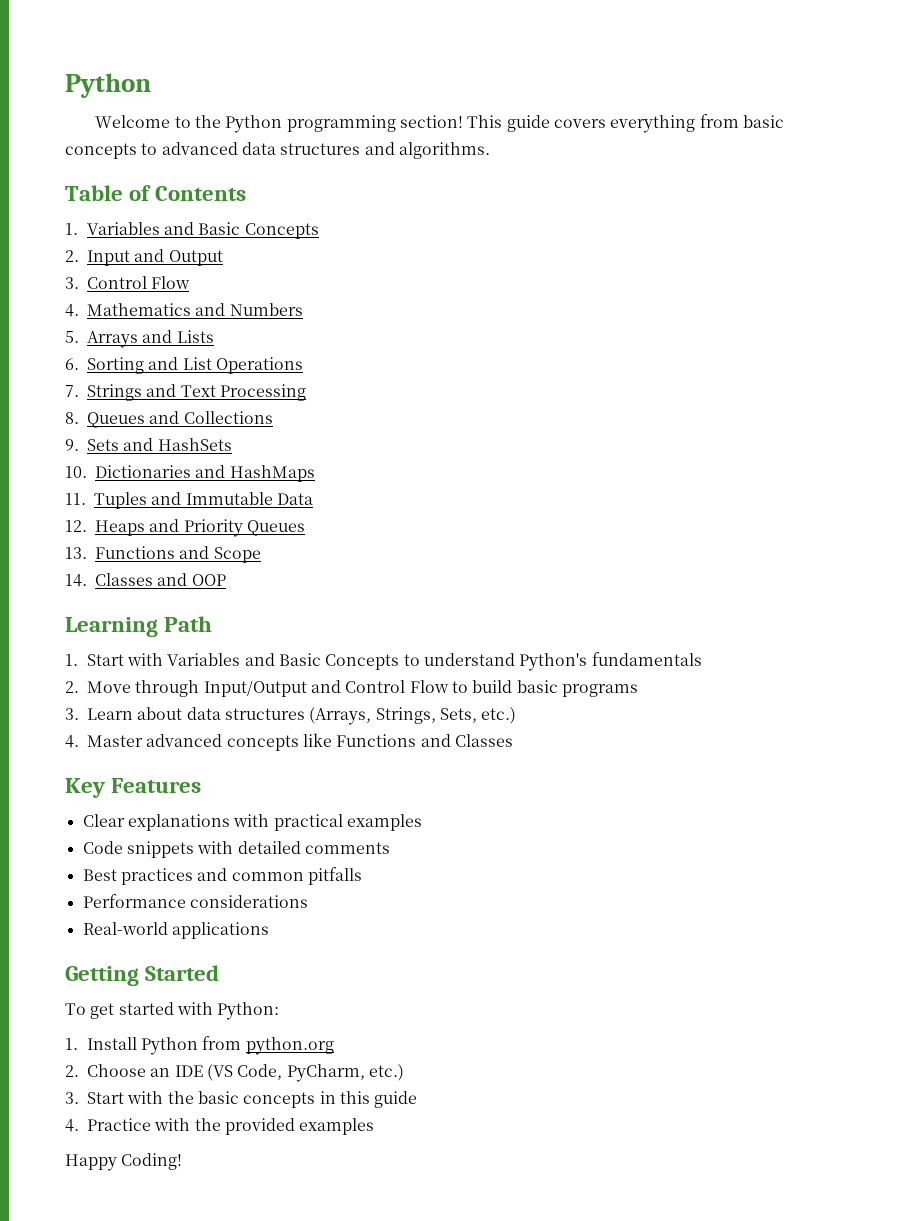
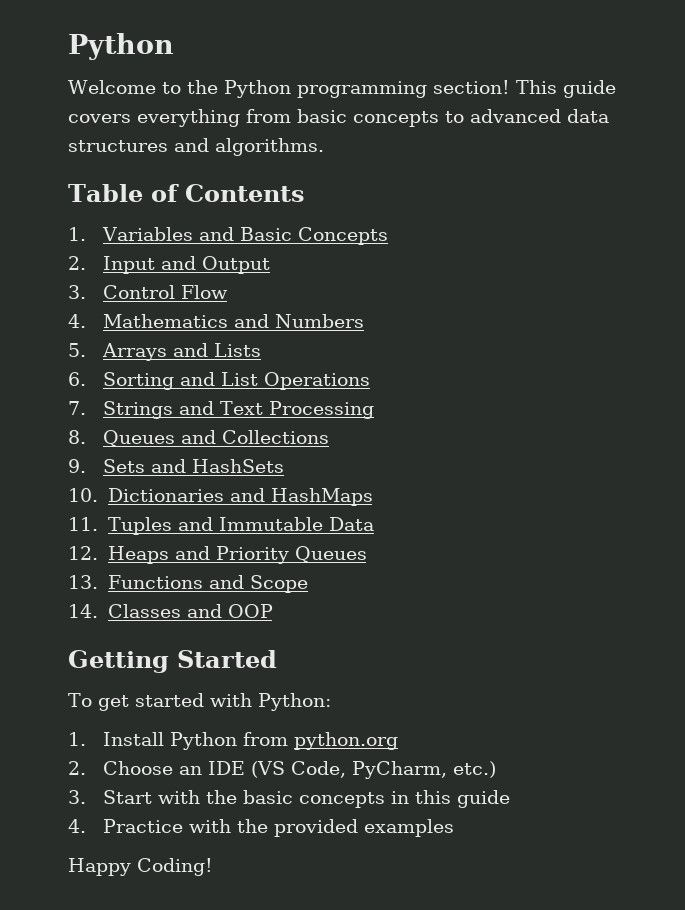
[65,616,213,637] [65,652,702,671] [65,680,638,697] [65,707,517,725] [65,733,513,751] [65,778,202,798] [82,814,422,831] [82,841,390,858] [82,867,362,885] [82,894,308,908] [82,922,269,939] // Learning Path // 1. Start with Variables and Basic Concepts to understand Python's fundamentals // 2. Move through Input/Output and Control Flow to build basic programs // 3. Learn about data structures (Arrays, Strings, Sets, etc.) // 4. Master advanced concepts like Functions and Classes // Key Features // Clear explanations with practical examples // Code snippets with detailed comments // Best practices and common pitfalls // Performance considerations // Real-world applications -> (273, 611) none

